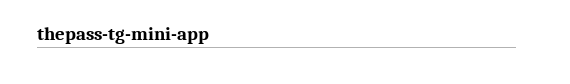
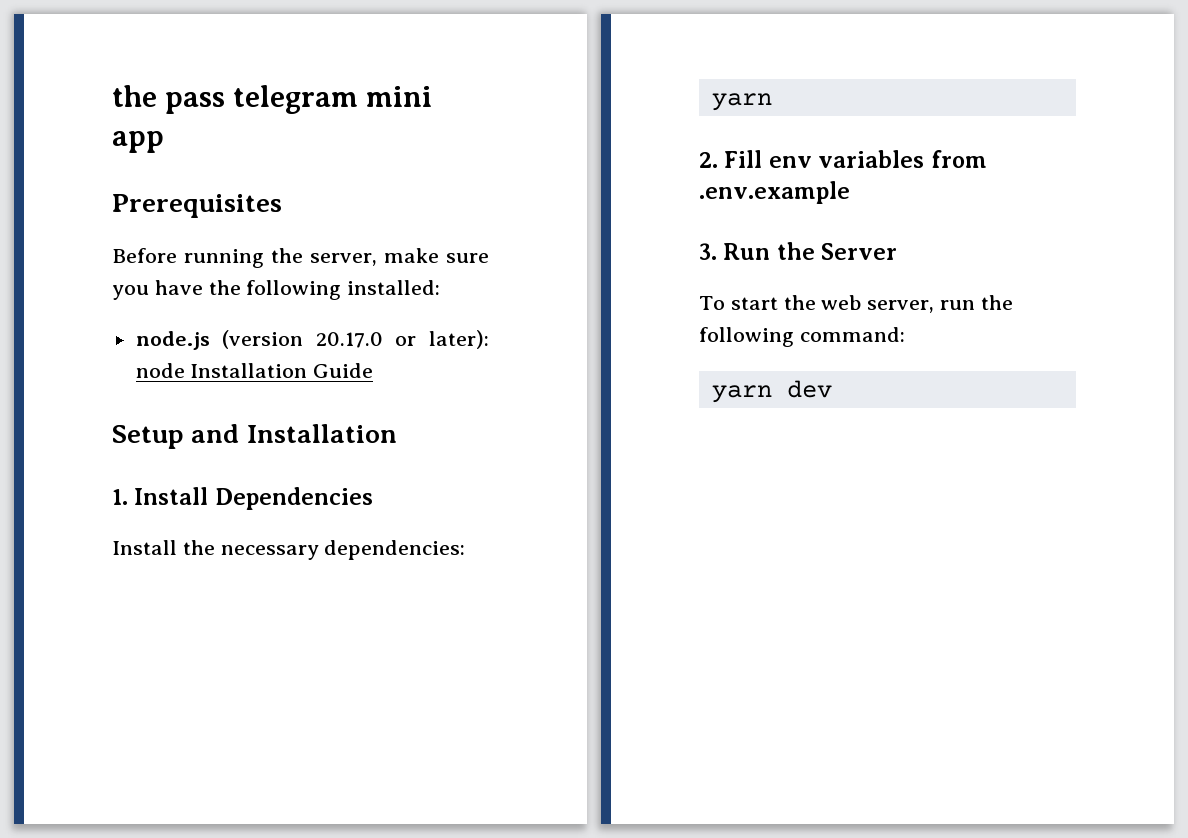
[37,27,209,44] thepass-tg-mini-app -> [112,85,433,114] [112,131,164,153] [112,194,282,218] [112,248,489,268] [112,280,441,300] [135,330,489,350] [135,363,374,378] [112,424,397,449] [112,487,373,510] [112,540,466,560] [711,93,772,111] [699,150,987,168] [699,181,850,204] [699,242,898,260] [699,295,1013,313] [699,327,905,347] [711,380,832,403] the pass telegram mini app // Prerequisites // Before running the server, make sure you have the following installed: // node.js (version 20.17.0 or later): node Installation Guide // Setup and Installation // 1. Install Dependencies // Install the necessary dependencies: // yarn // 2. Fill env variables from .env.example // 3. Run the Server // To start the web server, run the following command: // yarn dev

